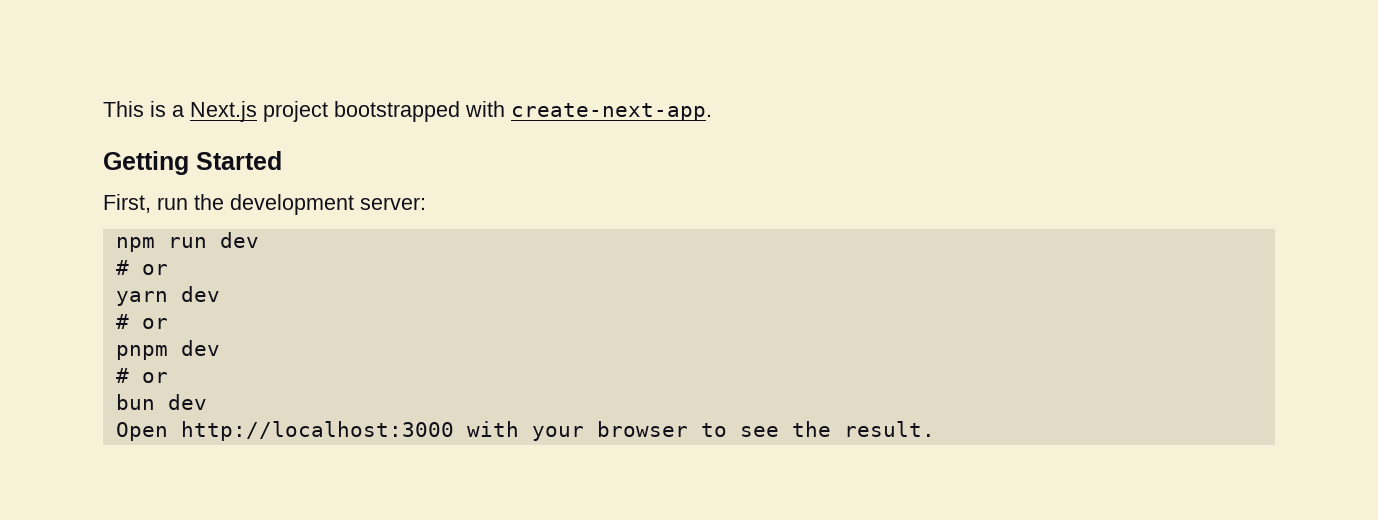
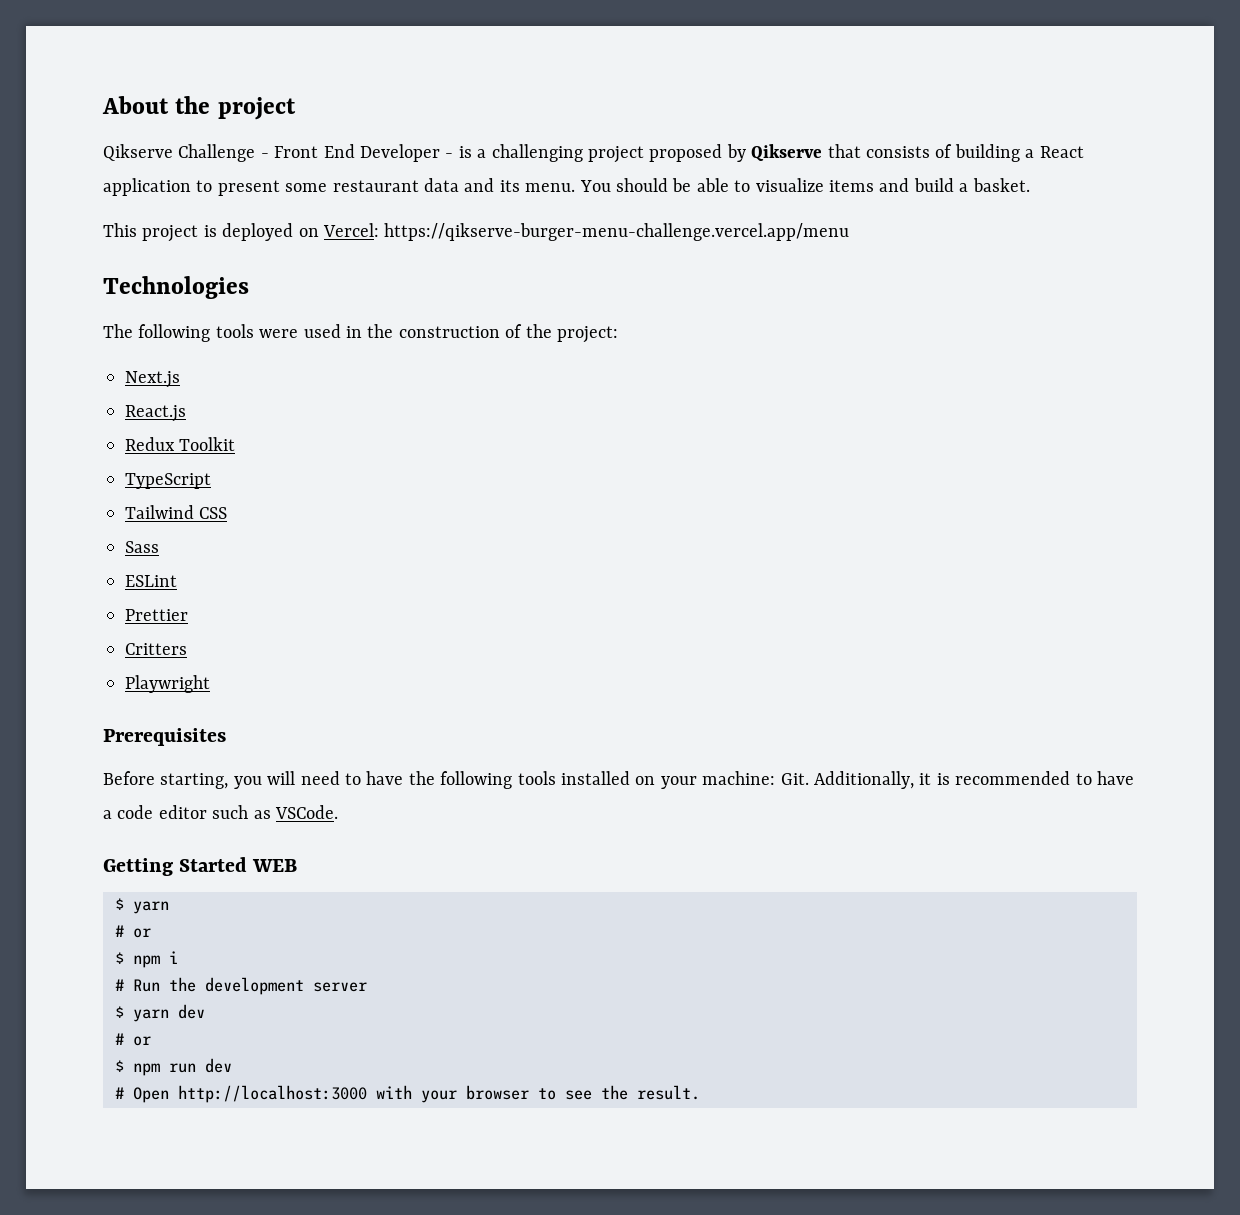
[103,101,712,122] [103,151,282,175] [103,194,426,215] [115,232,259,252] [115,260,168,275] This is a Next.js project bootstrapped with create-next-app. // Getting Started // First, run the development server: // npm run dev // # or // -> [102,96,296,120] [103,144,1084,163] [103,178,1030,196] [103,223,850,242] [103,276,249,299] [103,324,618,343] [125,371,180,388] [125,405,186,422] [125,437,236,451] [125,473,211,489] [125,505,228,519] [125,541,159,553] [125,575,177,587] [125,609,188,621] [125,643,187,655] [125,675,210,693] [103,728,226,746] [103,771,1134,789] [103,805,338,819] [103,857,298,876] [115,898,169,914] [115,925,151,938] [115,951,178,968] [115,977,367,995] [115,1006,124,1018] About the project // Qikserve Challenge - Front End Developer - is a challenging project proposed by Qikserve that consists of building a React application to present some restaurant data and its menu. You should be able to visualize items and build a basket. // This project is deployed on Vercel: https://qikserve-burger-menu-challenge.vercel.app/menu // Technologies // The following tools were used in the construction of the project: // Next.js // React.js // Redux Toolkit // TypeScript // Tailwind CSS // Sass // ESLint // Prettier // Critters // Playwright // Prerequisites // Before starting, you will need to have the following tools installed on your machine: Git. Additionally, it is recommended to have a code editor such as VSCode. // Getting Started WEB // $ yarn // # or // $ npm i // # Run the development server // $
[115,340,220,360] [115,368,168,383] [115,394,207,410] pnpm dev // # or // bun dev // -> [115,1058,232,1076] [115,1087,124,1099] $ npm run dev // #

